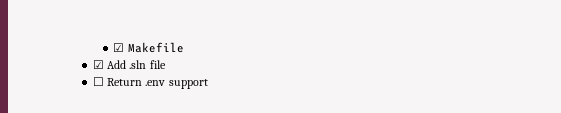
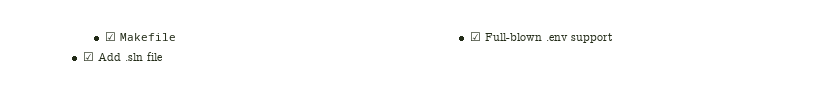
[92,77,143,86] ☐ Return -> [469,32,542,41] ☑ Full-blown

